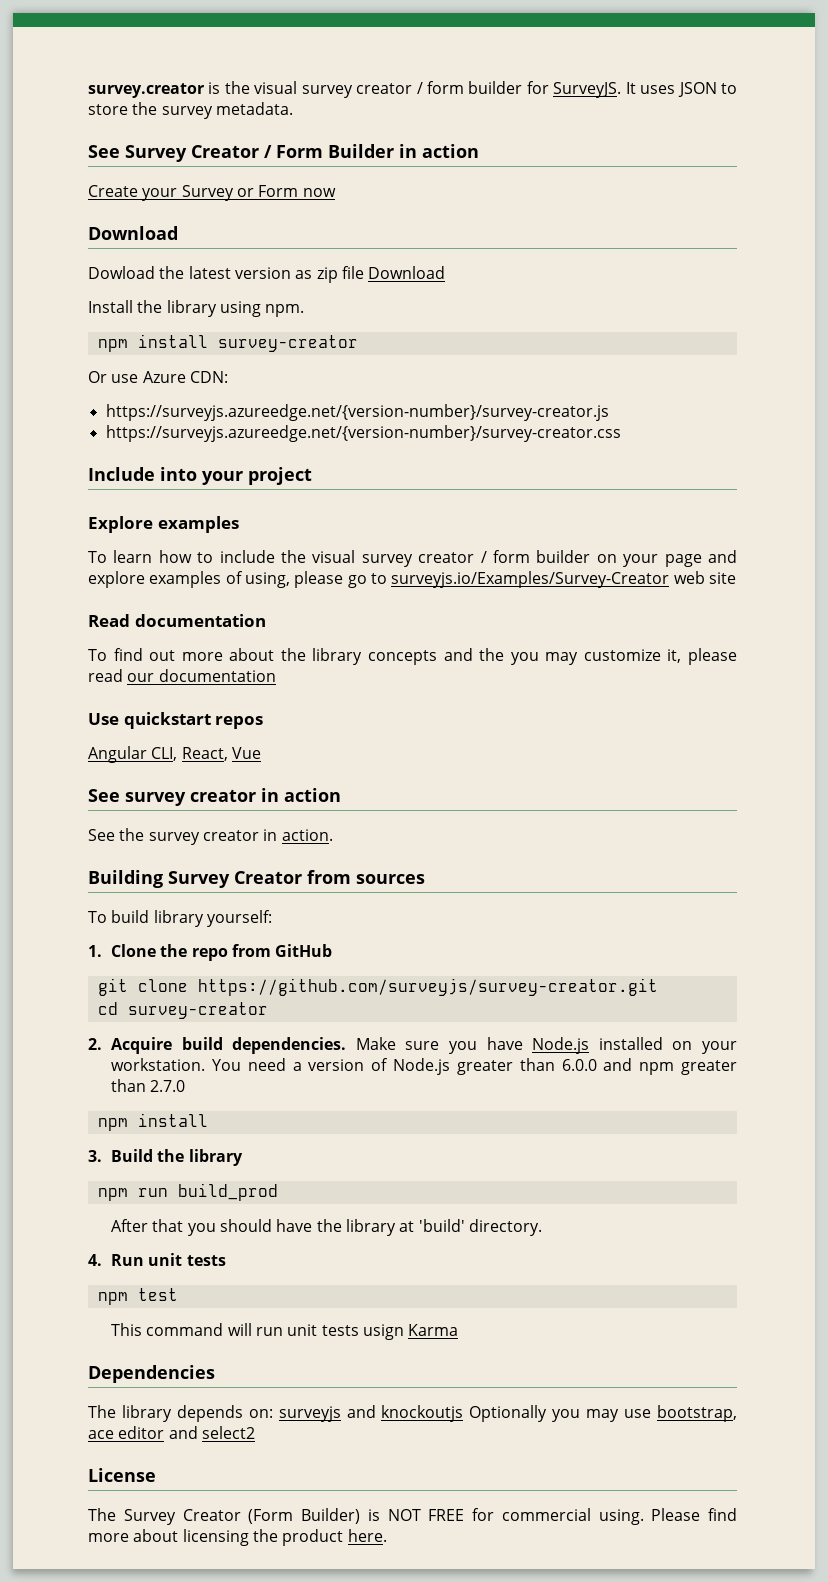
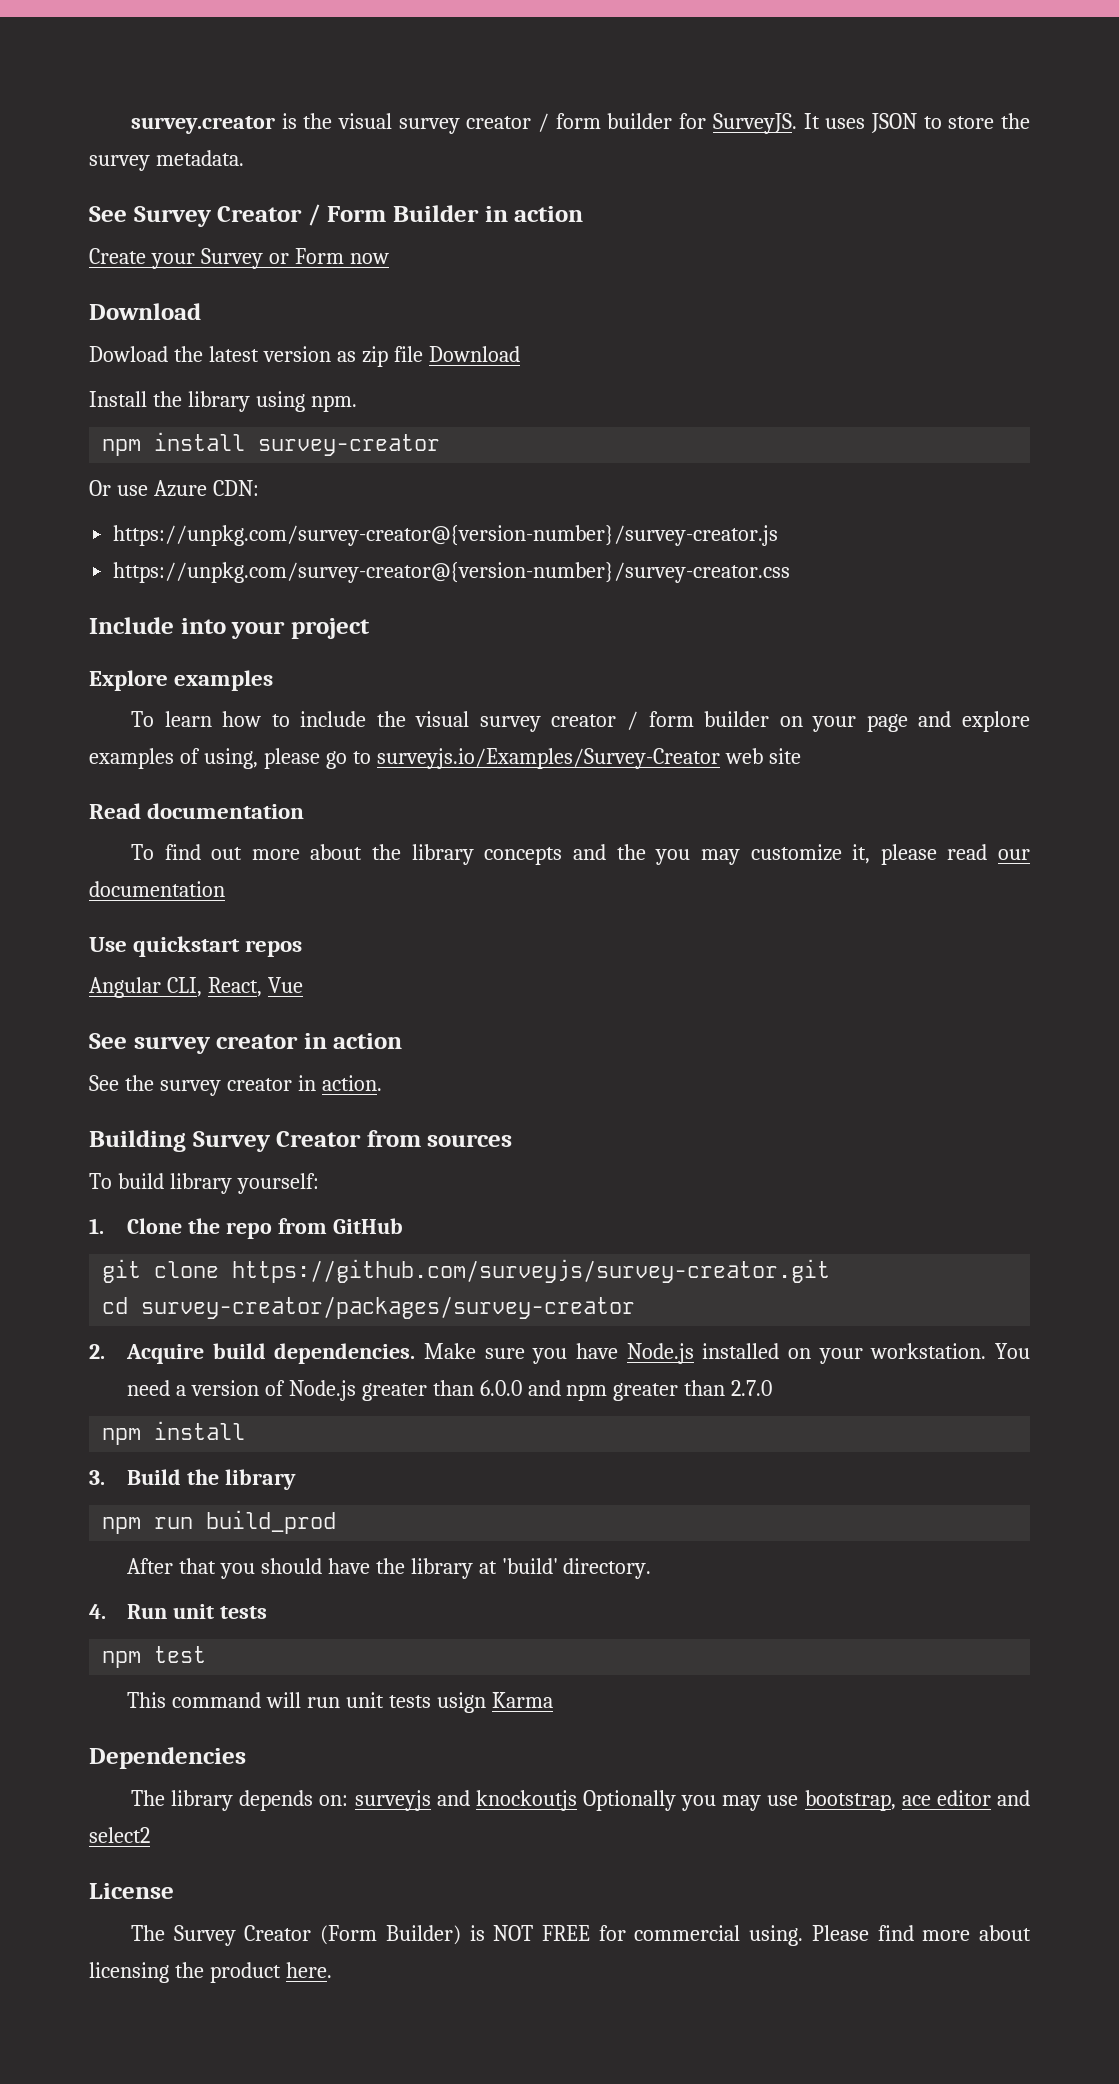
[105,404,609,421] [105,425,621,442] https://surveyjs.azureedge.net/{version-number}/survey-creator.js // https://surveyjs.azureedge.net/{version-number}/survey-creator.css -> [113,525,779,546] [113,562,791,583] https://unpkg.com/survey-creator@{version-number}/survey-creator.js // https://unpkg.com/survey-creator@{version-number}/survey-creator.css
[127,1002,268,1019] survey-creator -> [141,1296,636,1319] survey-creator/packages/survey-creator

